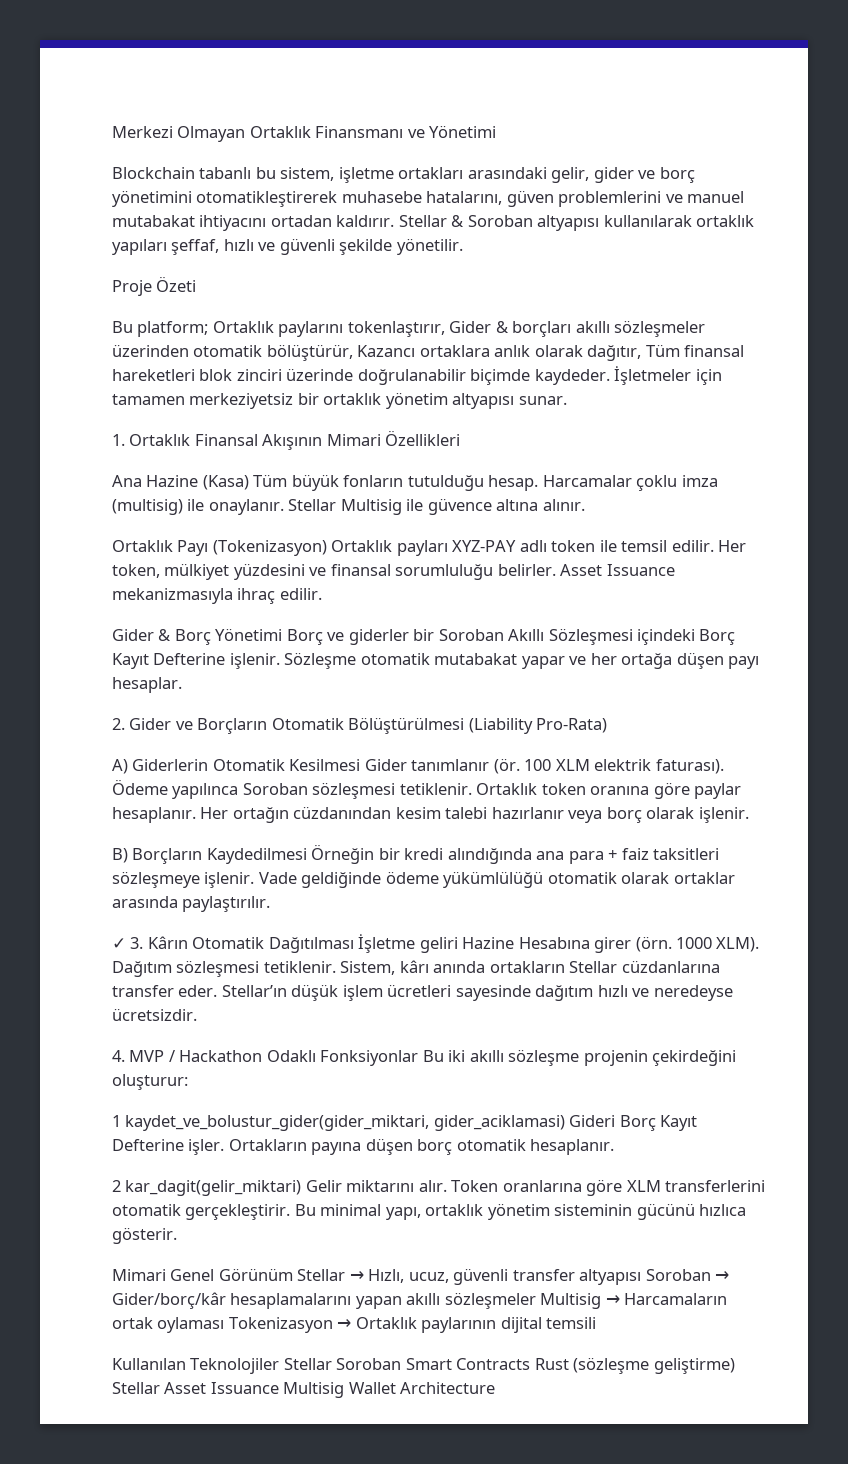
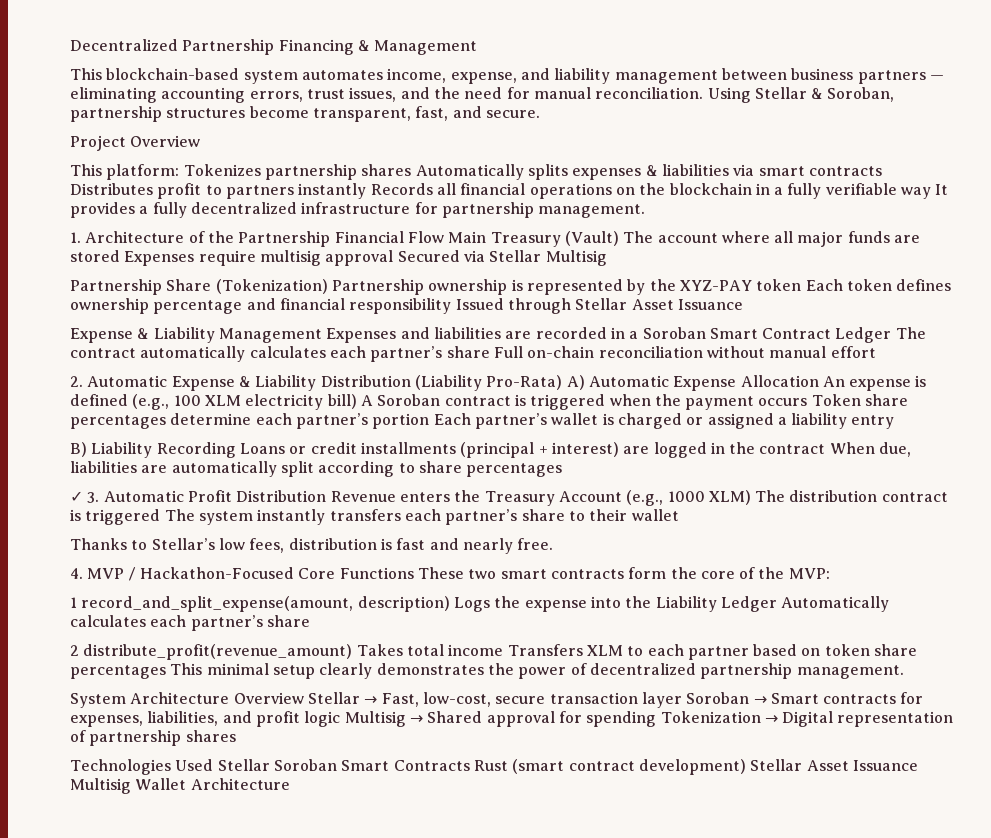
[112,125,497,142] [112,167,695,183] [112,190,745,207] [112,215,755,231] [112,238,463,255] [112,276,197,296] [112,320,706,337] [112,344,745,361] [112,366,722,385] [112,392,567,409] [112,430,461,450] [112,474,718,491] [112,498,585,515] [112,540,747,556] [112,563,675,580] [112,588,322,604] [112,628,736,645] [112,652,760,669] [112,677,182,693] [112,717,608,734] [112,758,724,774] [112,779,742,799] [112,806,749,823] [112,844,720,864] [112,871,735,888] [112,896,271,912] [112,934,760,953] [112,960,720,977] [112,984,733,1001] [112,1008,197,1021] [112,1049,737,1066] [112,1074,188,1090] [112,1115,698,1131] [112,1138,615,1155] [112,1179,766,1196] [112,1203,747,1220] [112,1227,177,1244] [112,1268,730,1285] [112,1292,728,1309] [112,1317,597,1333] [112,1358,280,1374] Merkezi Olmayan Ortaklık Finansmanı ve Yönetimi // Blockchain tabanlı bu sistem, işletme ortakları arasındaki gelir, gider ve borç yönetimini otomatikleştirerek muhasebe hatalarını, güven problemlerini ve manuel mutabakat ihtiyacını ortadan kaldırır. Stellar & Soroban altyapısı kullanılarak ortaklık yapıları şeffaf, hızlı ve güvenli şekilde yönetilir. // Proje Özeti // Bu platform; Ortaklık paylarını tokenlaştırır, Gider & borçları akıllı sözleşmeler üzerinden otomatik bölüştürür, Kazancı ortaklara anlık olarak dağıtır, Tüm finansal hareketleri blok zinciri üzerinde doğrulanabilir biçimde kaydeder. İşletmeler için tamamen merkeziyetsiz bir ortaklık yönetim altyapısı sunar. // 1. Ortaklık Finansal Akışının Mimari Özellikleri // Ana Hazine (Kasa) Tüm büyük fonların tutulduğu hesap. Harcamalar çoklu imza (multisig) ile onaylanır. Stellar Multisig ile güvence altına alınır. // Ortaklık Payı (Tokenizasyon) Ortaklık payları XYZ-PAY adlı token ile temsil edilir. Her token, mülkiyet yüzdesini ve finansal sorumluluğu belirler. Asset Issuance mekanizmasıyla ihraç edilir. // Gider & Borç Yönetimi Borç ve giderler bir Soroban Akıllı Sözleşmesi içindeki Borç Kayıt Defterine işlenir. Sözleşme otomatik mutabakat yapar ve her ortağa düşen payı hesaplar. // 2. Gider ve Borçların Otomatik Bölüştürülmesi (Liability Pro-Rata) // A) Giderlerin Otomatik Kesilmesi Gider tanımlanır (ör. 100 XLM elektrik faturası). Ödeme yapılınca Soroban sözleşmesi tetiklenir. Ortaklık token oranına göre paylar hesaplanır. Her ortağın cüzdanından kesim talebi hazırlanır veya borç olarak işlenir. // B) Borçların Kaydedilmesi Örneğin bir kredi alındığında ana para + faiz taksitleri sözleşmeye işlenir. Vade geldiğinde ödeme yükümlülüğü otomatik olarak ortaklar arasında paylaştırılır. // ✓ 3. Kârın Otomatik Dağıtılması İşletme geliri Hazine Hesabına girer (örn. 1000 XLM). Dağıtım sözleşmesi tetiklenir. Sistem, kârı anında ortakların Stellar cüzdanlarına transfer eder. Stellar’ın düşük işlem ücretleri sayesinde dağıtım hızlı ve neredeyse ücretsizdir. // 4. MVP / Hackathon Odaklı Fonksiyonlar Bu iki akıllı sözleşme projenin çekirdeğini oluşturur: // 1 kaydet_ve_bolustur_gider(gider_miktari, gider_aciklamasi) Gideri Borç Kayıt Defterine işler. Ortakların payına düşen borç otomatik hesaplanır. // 2 kar_dagit(gelir_miktari) Gelir miktarını alır. Token oranlarına göre XLM transferlerini otomatik gerçekleştirir. Bu minimal yapı, ortaklık yönetim sisteminin gücünü hızlıca gösterir. // Mimari Genel Görünüm Stellar → Hızlı, ucuz, güvenli transfer altyapısı Soroban → Gider/borç/kâr hesaplamalarını yapan akıllı sözleşmeler Multisig → Harcamaların ortak oylaması Tokenizasyon → Ortaklık paylarının dijital temsili // Kullanılan Teknolojiler -> [70,39,478,55] [70,68,944,84] [70,87,895,103] [70,106,540,122] [70,135,201,151] [70,164,882,180] [70,183,949,199] [70,202,646,218] [70,231,921,247] [70,250,607,266] [70,279,952,295] [70,298,743,314] [70,327,926,343] [70,346,876,362] [70,375,927,391] [70,394,909,410] [70,413,895,429] [70,442,912,458] [70,461,563,477] [70,490,948,506] [70,509,679,525] [70,538,554,554] [70,567,830,581] [70,596,890,612] [70,615,310,631] [70,644,918,660] [70,663,904,679] [70,692,924,708] [70,711,954,727] [70,730,236,746] [70,759,214,775] Decentralized Partnership Financing & Management // This blockchain-based system automates income, expense, and liability management between business partners — eliminating accounting errors, trust issues, and the need for manual reconciliation. Using Stellar & Soroban, partnership structures become transparent, fast, and secure. // Project Overview // This platform: Tokenizes partnership shares Automatically splits expenses & liabilities via smart contracts Distributes profit to partners instantly Records all financial operations on the blockchain in a fully verifiable way It provides a fully decentralized infrastructure for partnership management. // 1. Architecture of the Partnership Financial Flow Main Treasury (Vault) The account where all major funds are stored Expenses require multisig approval Secured via Stellar Multisig // Partnership Share (Tokenization) Partnership ownership is represented by the XYZ-PAY token Each token defines ownership percentage and financial responsibility Issued through Stellar Asset Issuance // Expense & Liability Management Expenses and liabilities are recorded in a Soroban Smart Contract Ledger The contract automatically calculates each partner’s share Full on-chain reconciliation without manual effort // 2. Automatic Expense & Liability Distribution (Liability Pro-Rata) A) Automatic Expense Allocation An expense is defined (e.g., 100 XLM electricity bill) A Soroban contract is triggered when the payment occurs Token share percentages determine each partner’s portion Each partner’s wallet is charged or assigned a liability entry // B) Liability Recording Loans or credit installments (principal + interest) are logged in the contract When due, liabilities are automatically split according to share percentages // ✓ 3. Automatic Profit Distribution Revenue enters the Treasury Account (e.g., 1000 XLM) The distribution contract is triggered The system instantly transfers each partner’s share to their wallet // Thanks to Stellar’s low fees, distribution is fast and nearly free. // 4. MVP / Hackathon-Focused Core Functions These two smart contracts form the core of the MVP: // 1 record_and_split_expense(amount, description) Logs the expense into the Liability Ledger Automatically calculates each partner’s share // 2 distribute_profit(revenue_amount) Takes total income Transfers XLM to each partner based on token share percentages This minimal setup clearly demonstrates the power of decentralized partnership management. // System Architecture Overview Stellar → Fast, low-cost, secure transaction layer Soroban → Smart contracts for expenses, liabilities, and profit logic Multisig → Shared approval for spending Tokenization → Digital representation of partnership shares // Technologies Used
[573,1357,735,1374] (sözleşme geliştirme) -> [512,759,746,775] (smart contract development)

